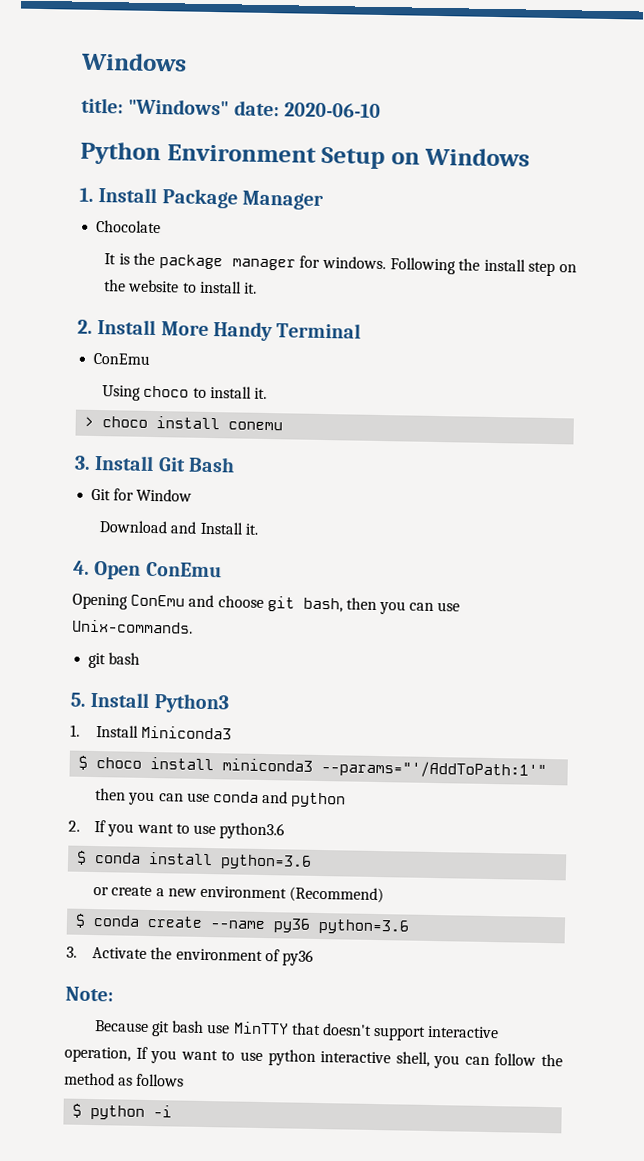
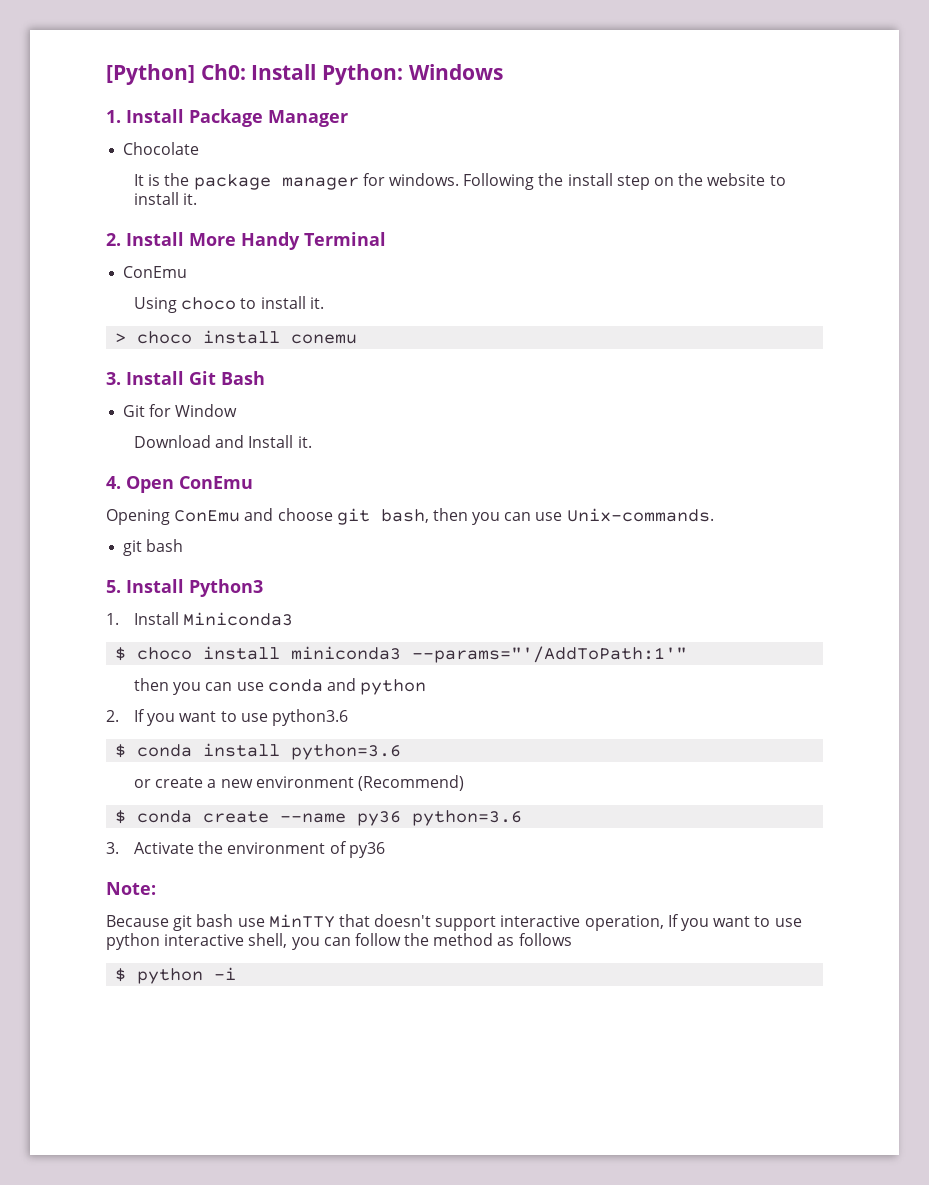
[80,52,187,72] [81,97,381,118] [80,141,420,170] Windows // title: "Windows" date: 2020-06-10 // Python Environment Setup on -> [106,64,404,85] [Python] Ch0: Install Python:

